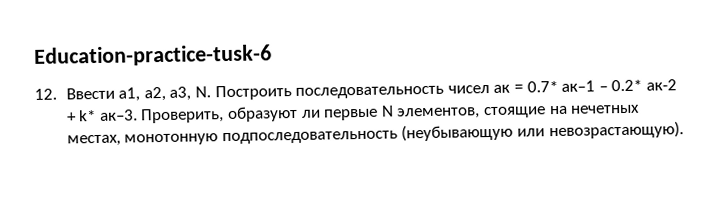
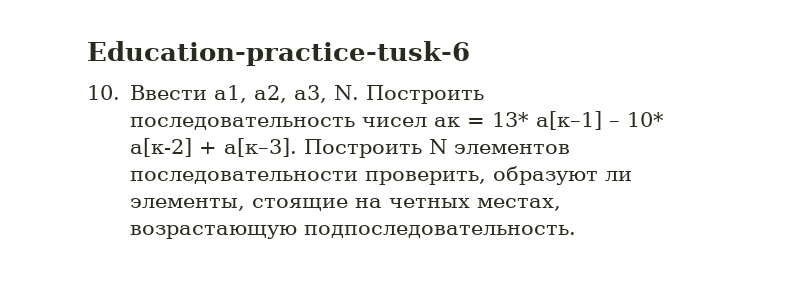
[34,88,57,100] 12. -> [87,85,120,100] 10.
[526,79,677,93] [66,104,641,124] [66,121,684,147] 0.7* ак–1 – 0.2* ак-2 + k* ак–3. Проверить, образуют ли первые N элементов, стоящие на нечетных местах, монотонную подпоследовательность (неубывающую или невозрастающую). -> [492,111,665,130] [130,138,571,158] [130,166,633,185] [130,198,562,211] [130,225,577,239] 13* а[к–1] – 10* а[к-2] + а[к–3]. Построить N элементов последовательности проверить, образуют ли элементы, стоящие на четных местах, возрастающую подпоследовательность.

